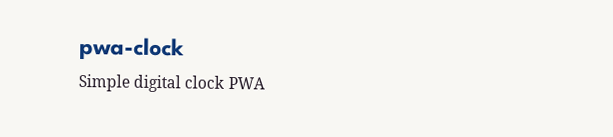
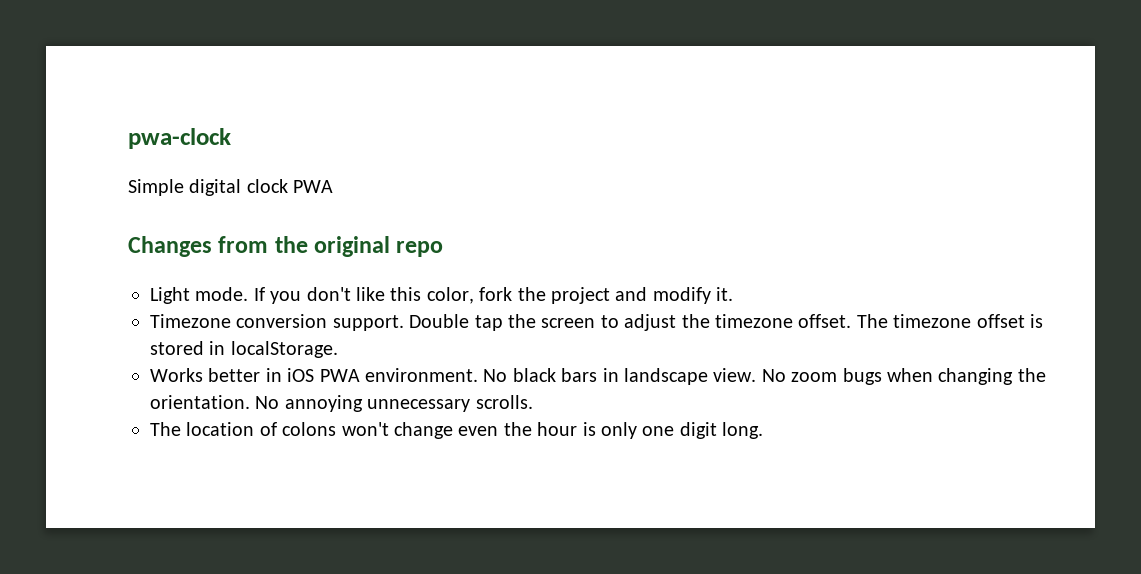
(265, 83) none -> [128,236,444,257] [150,287,734,304] [150,314,1043,331] [150,341,338,358] [150,368,1046,385] [150,395,533,412] [150,422,764,439] // Changes from the original repo // Light mode. If you don't like this color, fork the project and modify it. // Timezone conversion support. Double tap the screen to adjust the timezone offset. The timezone offset is stored in localStorage. // Works better in iOS PWA environment. No black bars in landscape view. No zoom bugs when changing the orientation. No annoying unnecessary scrolls. // The location of colons won't change even the hour is only one digit long.

